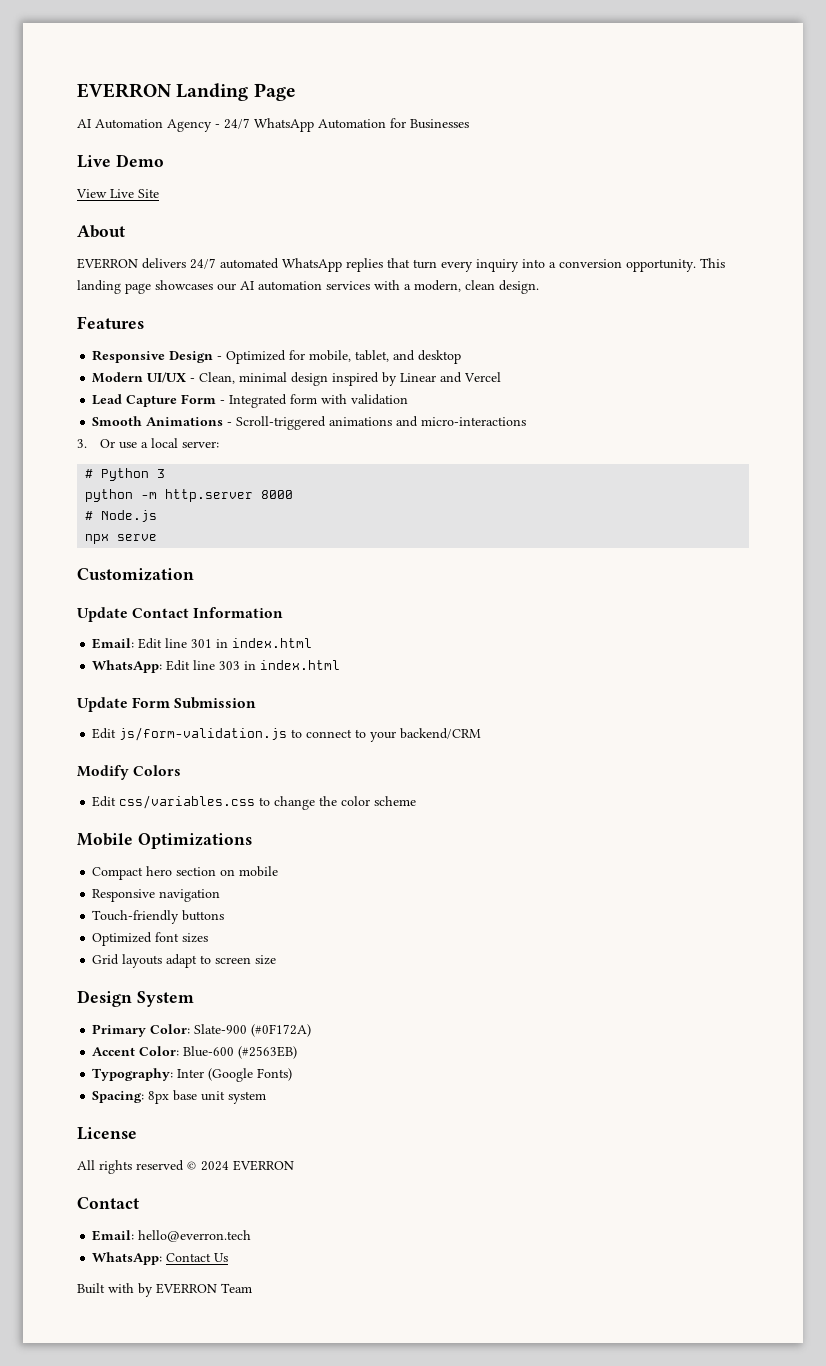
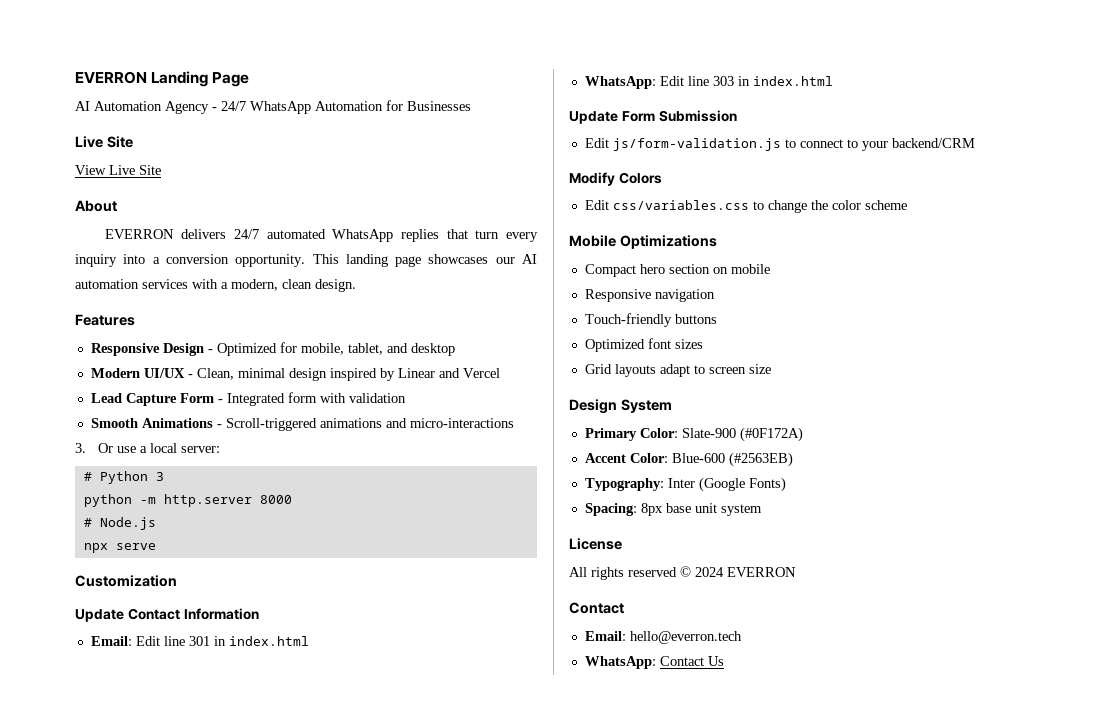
[115,154,164,167] Demo -> [106,136,133,148] Site
[77,1283,252,1297] // Built with by EVERRON Team -> (724, 661) none

